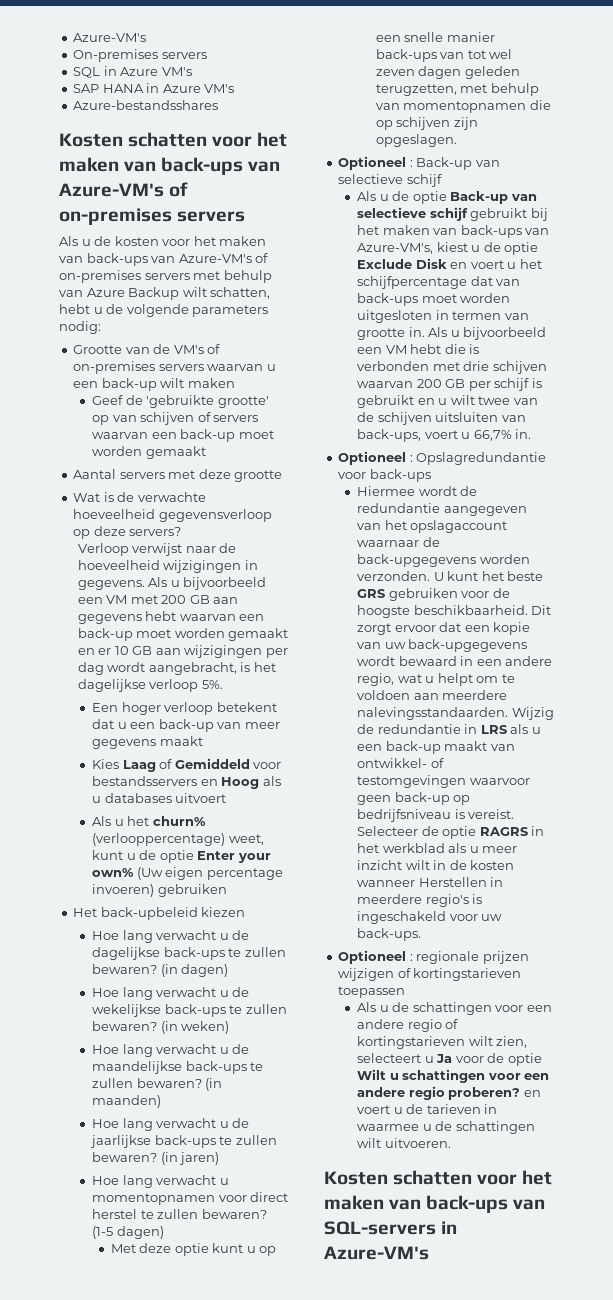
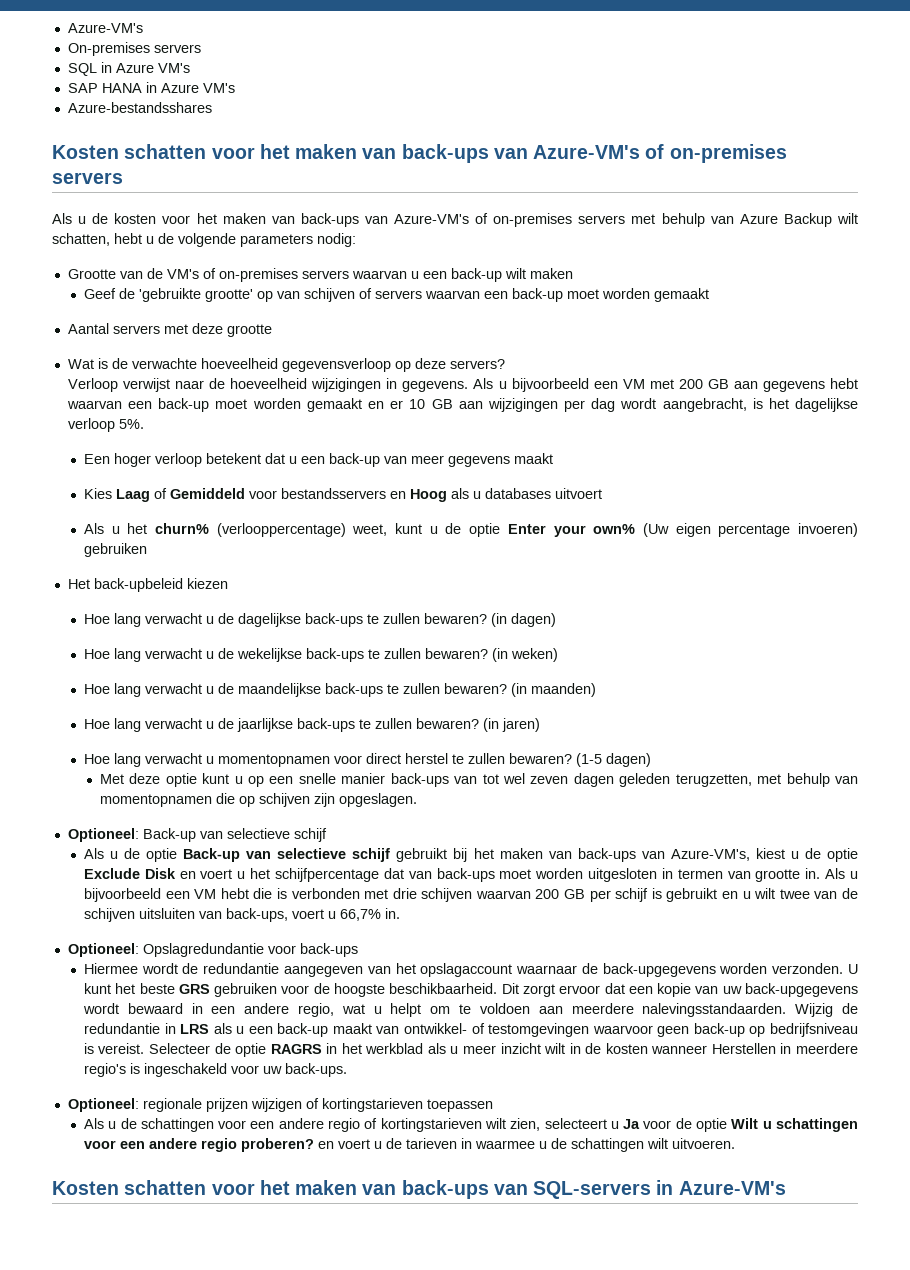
[338,156,413,170] Optioneel : -> [67,828,139,842] Optioneel:
[338,451,413,465] Optioneel : -> [67,943,139,957] Optioneel:
[338,950,413,964] Optioneel : -> [67,1098,139,1112] Optioneel:

